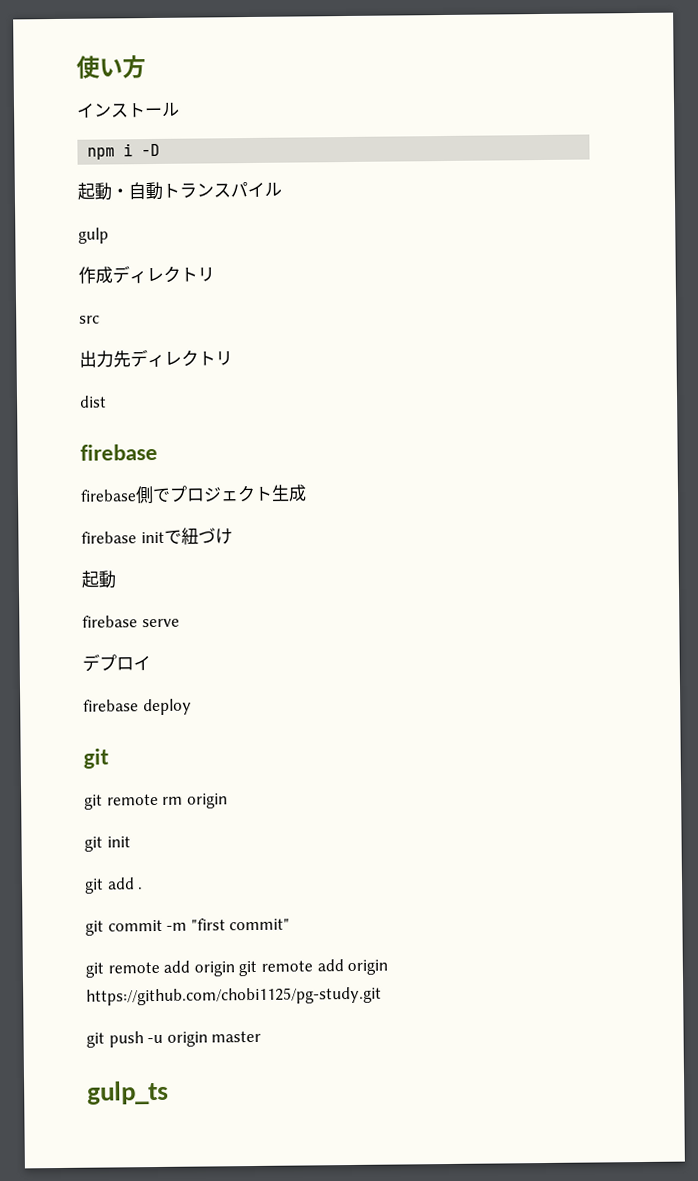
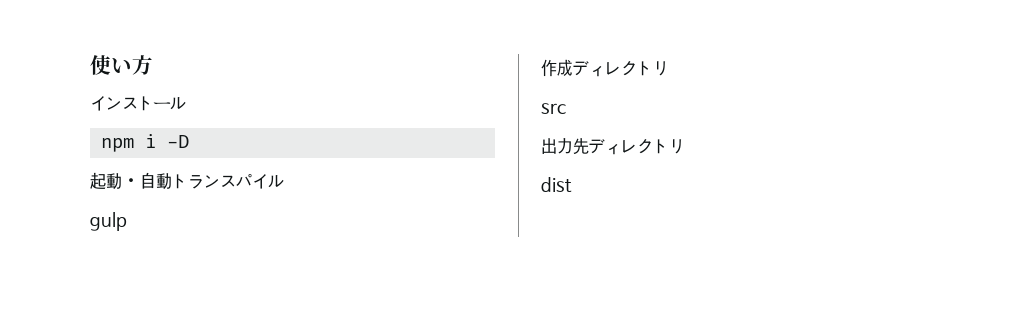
[80,443,158,461] [80,484,307,504] [81,527,233,545] [81,570,116,589] [82,615,180,628] [82,653,151,672] [83,698,192,716] [83,748,109,769] [84,793,228,810] [84,836,131,852] [84,877,144,894] [85,918,291,936] [85,959,389,978] [86,986,382,1006] [86,1030,262,1048] [87,1080,169,1105] // firebase // firebase側でプロジェクト生成 // firebase initで紐づけ // 起動 // firebase serve // デプロイ // firebase deploy // git // git remote rm origin // git init // git add . // git commit -m "first commit" // git remote add origin git remote add origin https://github.com/chobi1125/pg-study.git // git push -u origin master // gulp_ts -> (572, 185) none

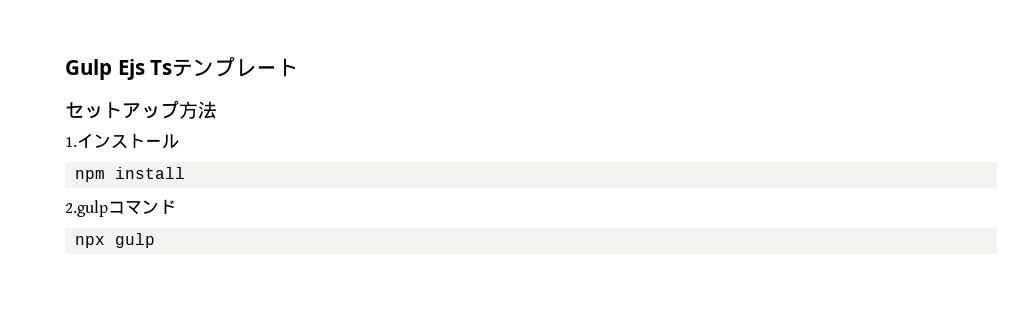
[90,55,132,75] 使い -> [65,57,299,80] [65,100,179,119] Gulp Ejs Tsテンプレート // セットアップ
(153, 65) // -> [198,101,217,119] [65,137,77,147] 法 // 1.
[144,134,189,148] [90,172,284,190] [90,212,127,231] [541,59,669,77] [541,103,566,114] [541,138,685,155] [541,177,572,193] i -D // 起動・自動トランスパイル // gulp // 作成ディレクトリ // src // 出力先ディレクトリ // dist -> [115,167,186,179] [65,199,176,217] [75,233,156,248] install // 2.gulpコマンド // npx gulp

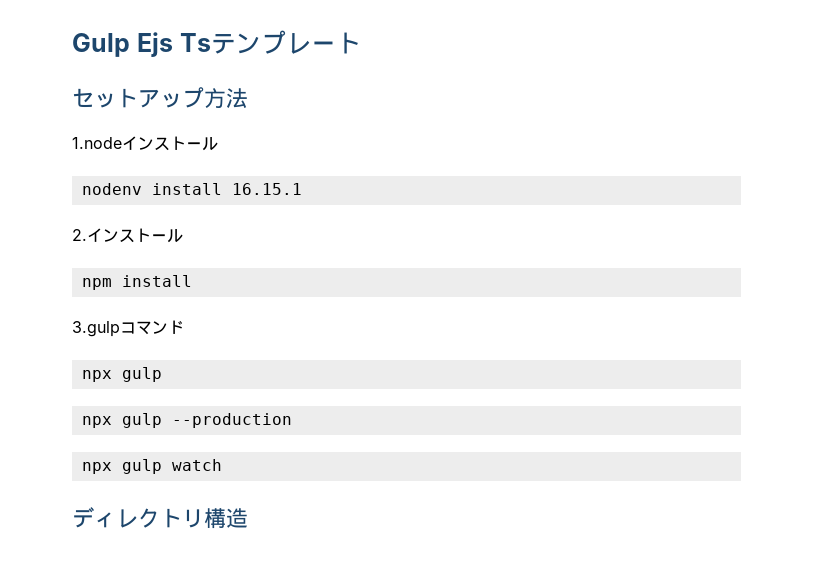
[65,137,77,147] 1. -> [72,136,218,151] [81,183,302,195] [72,229,87,241] 1.nodeインストール // nodenv install 16.15.1 // 2.
[65,200,108,217] 2.gulp -> [72,321,120,337] 3.gulp
(156, 240) none -> [81,413,292,428] [81,459,222,474] [72,507,248,529] // npx gulp --production // npx gulp watch // ディレクトリ構造

